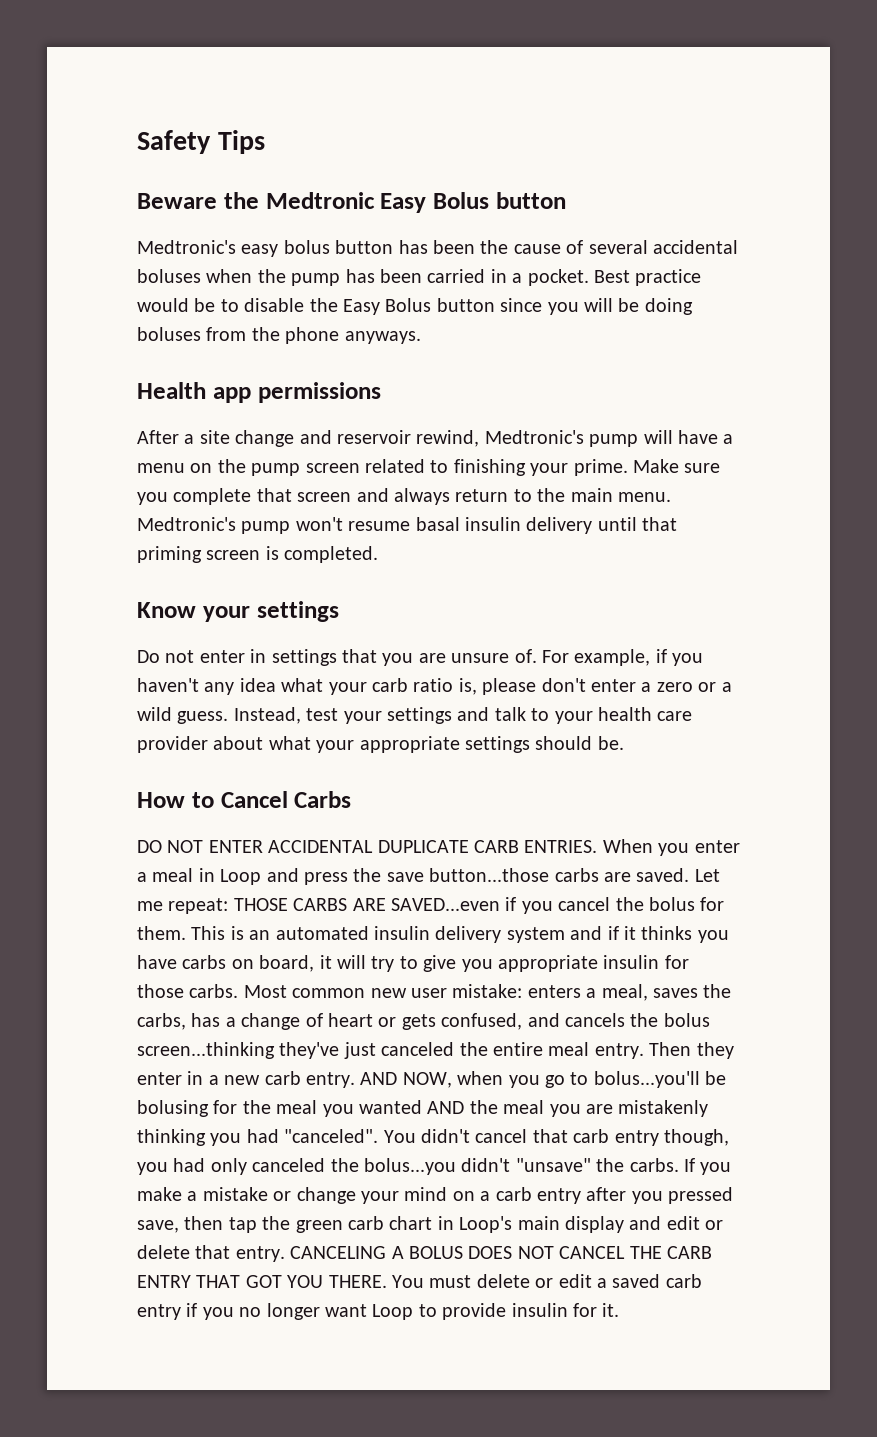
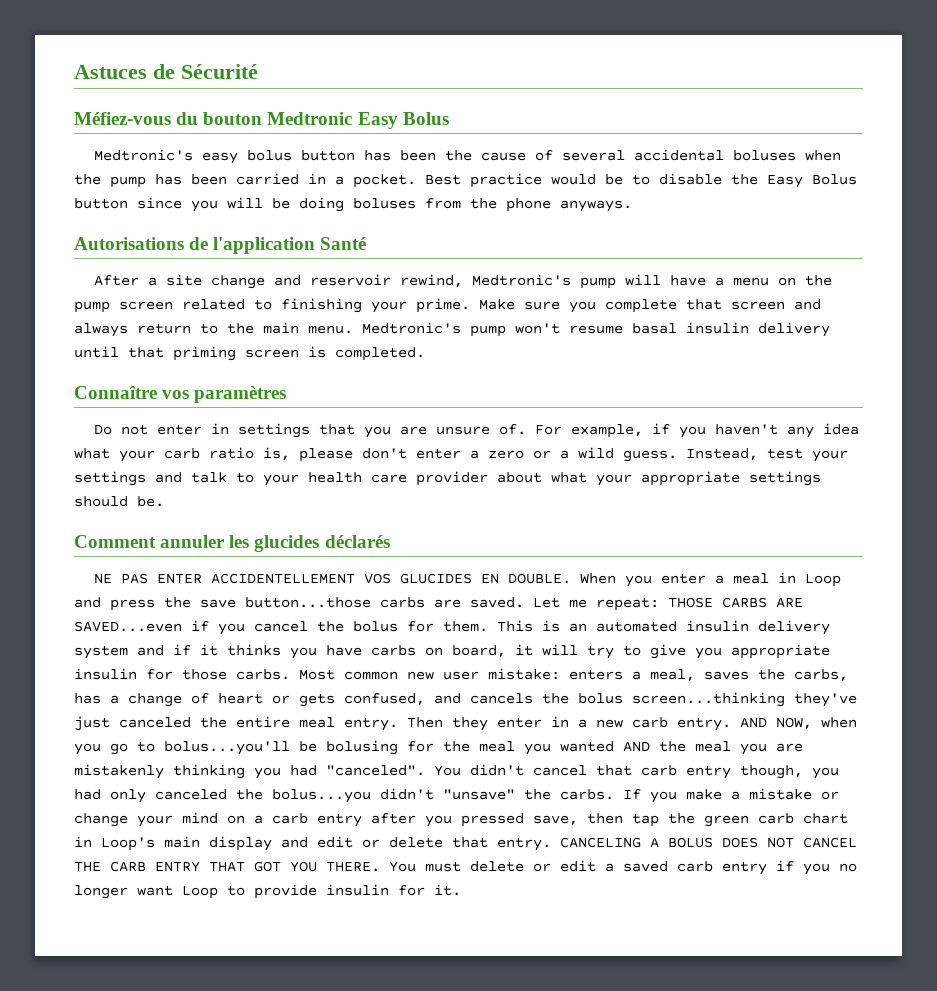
[137,130,265,154] [137,192,259,209] Safety Tips // Beware the -> [74,64,258,79] [74,112,263,125] Astuces de Sécurité // Méfiez-vous du bouton
[495,192,566,209] button -> (449, 118) none
[137,382,381,403] Health app permissions -> [74,237,367,254] Autorisations de l'application Santé
[137,601,339,622] Know your settings -> [74,386,287,403] Connaître vos paramètres
[137,791,352,808] [137,840,598,853] How to Cancel Carbs // DO NOT ENTER ACCIDENTAL DUPLICATE CARB ENTRIES. -> [74,535,390,552] [94,573,572,584] Comment annuler les glucides déclarés // NE PAS ENTER ACCIDENTELLEMENT VOS GLUCIDES EN DOUBLE.

